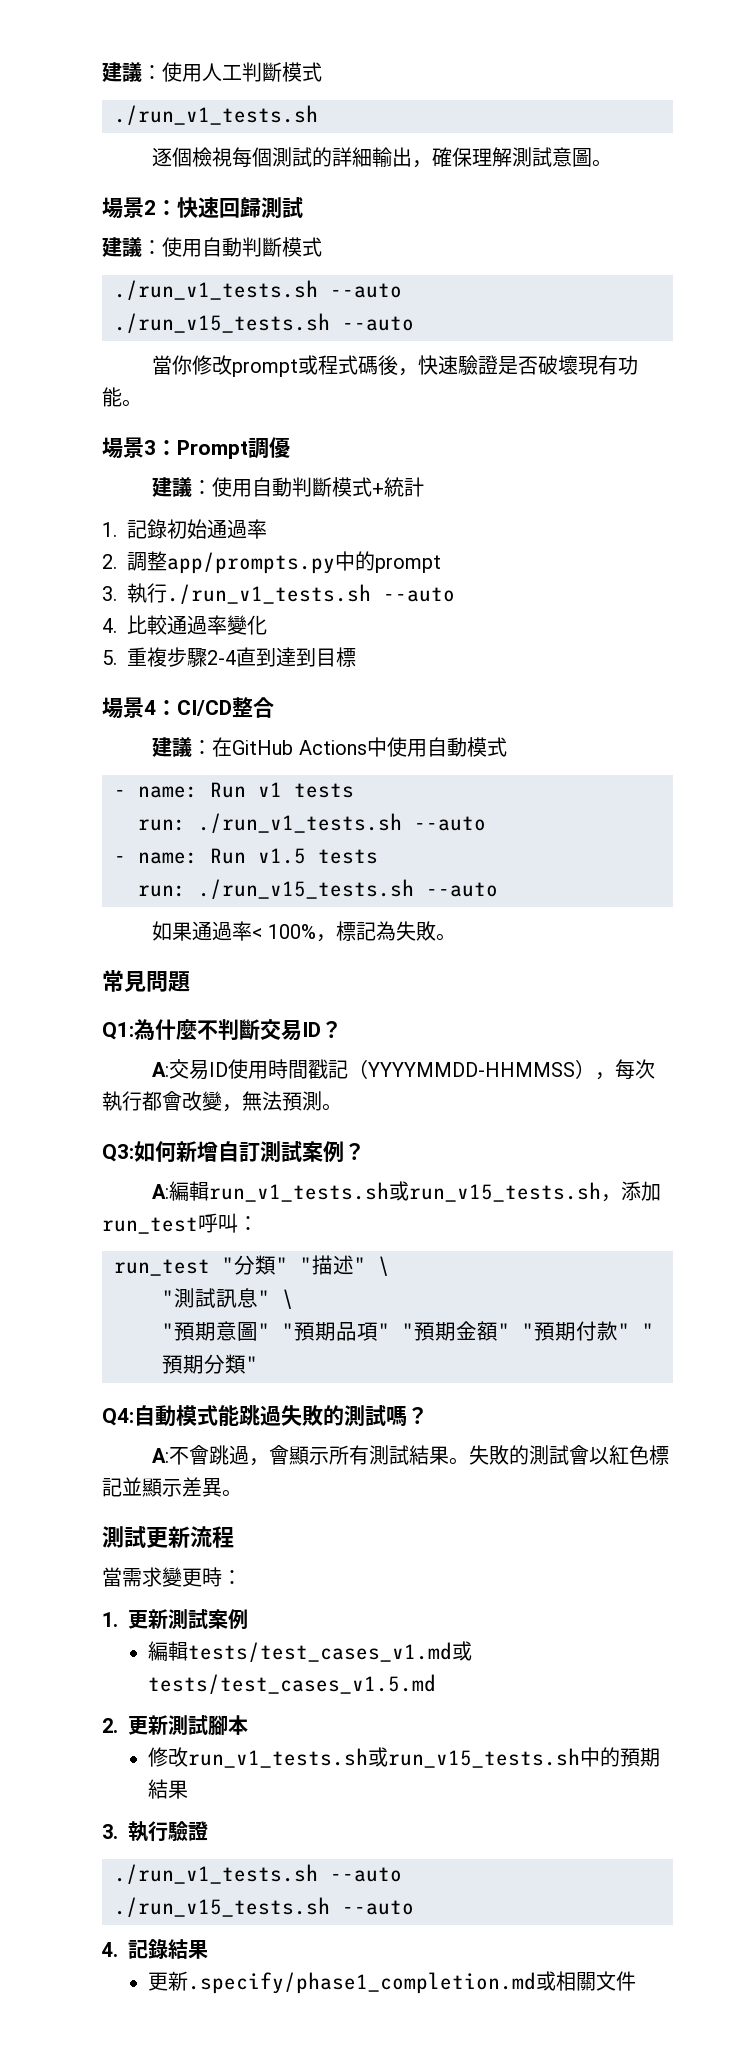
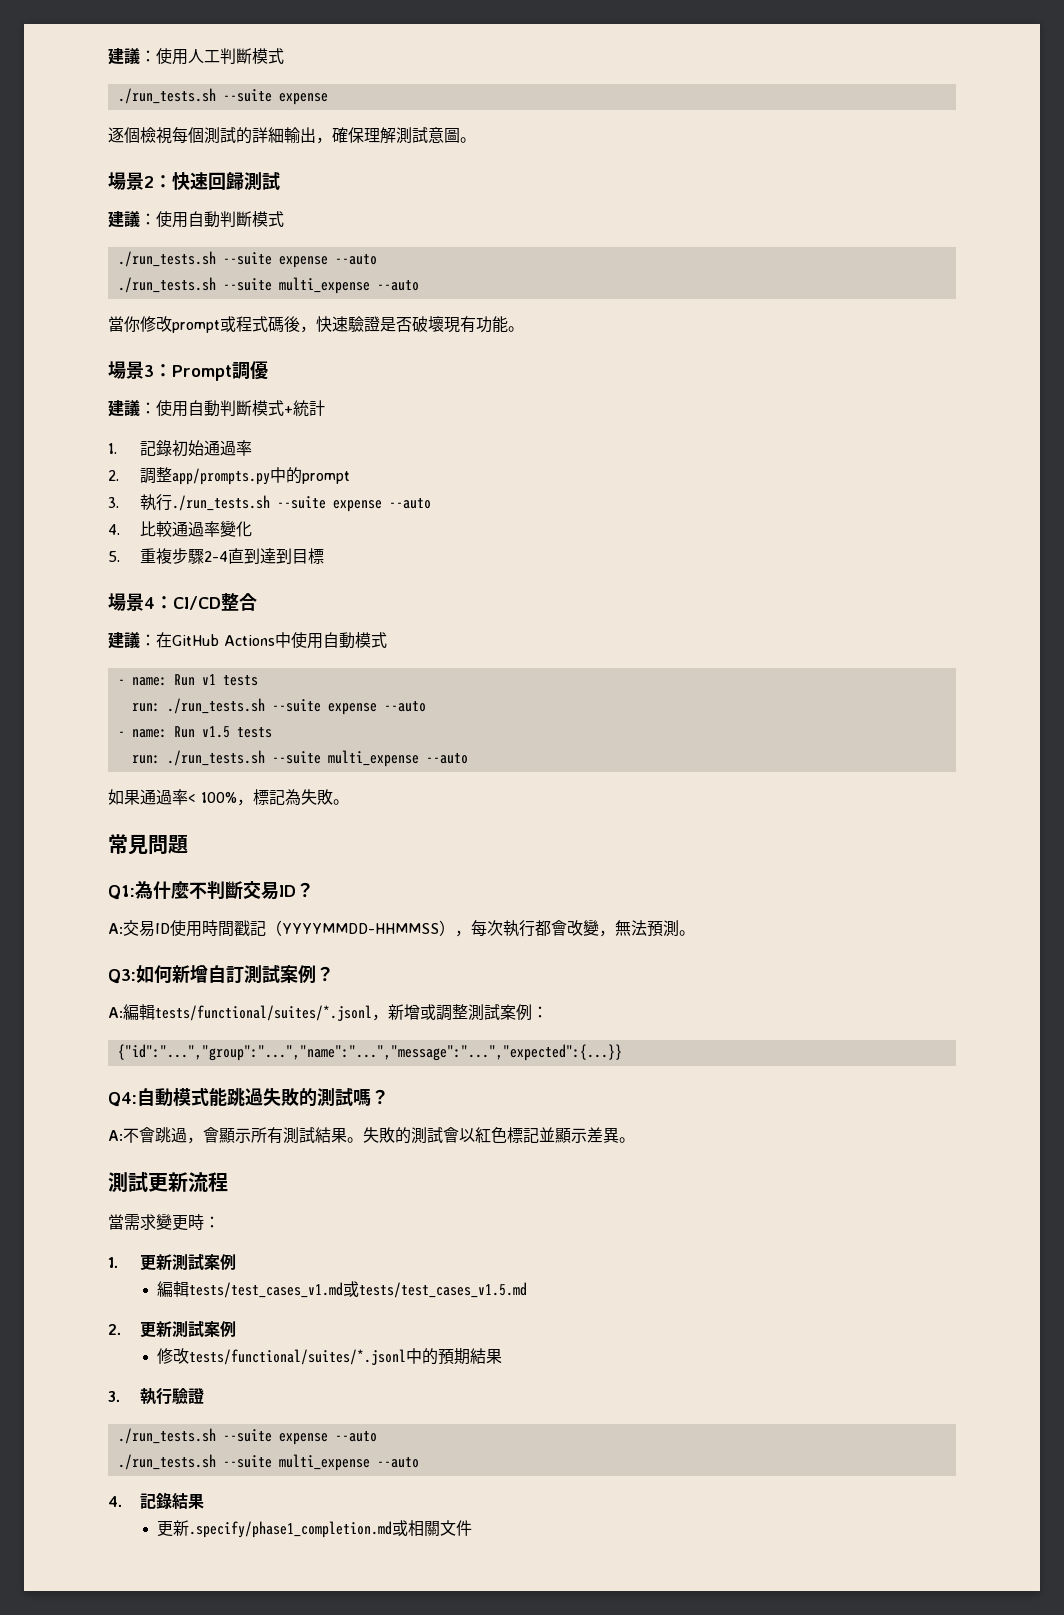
[114,105,318,125] ./run_v1_tests.sh -> [117,88,328,105] ./run_tests.sh --suite expense
[114,280,402,300] [114,313,330,333] ./run_v1_tests.sh --auto // ./run_v15_tests.sh -> [117,251,377,268] [117,277,370,294] ./run_tests.sh --suite expense --auto // ./run_tests.sh --suite multi_expense
[167,584,371,604] ./run_v1_tests.sh -> [171,495,382,512] ./run_tests.sh --suite expense
[198,813,402,833] ./run_v1_tests.sh -> [166,698,377,715] ./run_tests.sh --suite expense
[198,879,414,899] ./run_v15_tests.sh -> [166,750,419,767] ./run_tests.sh --suite multi_expense
[209,1181,662,1202] [102,1213,258,1234] [114,1255,390,1276] [162,1288,294,1309] [162,1321,654,1341] [162,1354,258,1374] run_v1_tests.sh或run_v15_tests.sh，添加run_test呼叫： // run_test "分類" "描述" \ // "測試訊息" \ // "預期意圖" "預期品項" "預期金額" "預期付款" "預期分類" -> [155,1004,548,1021] [117,1044,622,1061] tests/functional/suites/*.jsonl，新增或調整測試案例： // {"id":"...","group":"...","name":"...","message":"...","expected":{...}}
[208,1715,248,1736] [147,1747,580,1768] 腳本 // 修改run_v1_tests.sh或run_v15_tests.sh -> [203,1321,236,1337] [157,1348,407,1365] 案例 // 修改tests/functional/suites/*.jsonl
[114,1864,402,1884] [114,1897,330,1917] ./run_v1_tests.sh --auto // ./run_v15_tests.sh -> [117,1428,377,1445] [117,1454,370,1471] ./run_tests.sh --suite expense --auto // ./run_tests.sh --suite multi_expense

